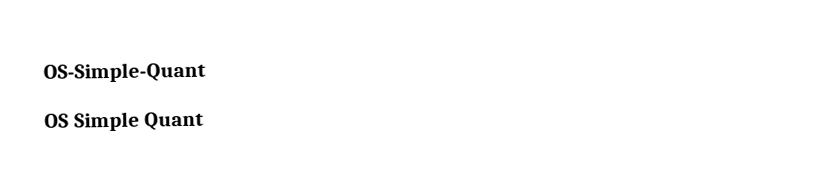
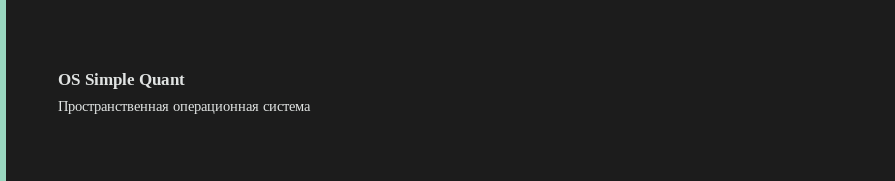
[43,61,206,83] OS-Simple-Quant // -> (58, 79) none
(205, 121) none -> [58,101,311,114] // Пространственная операционная система

